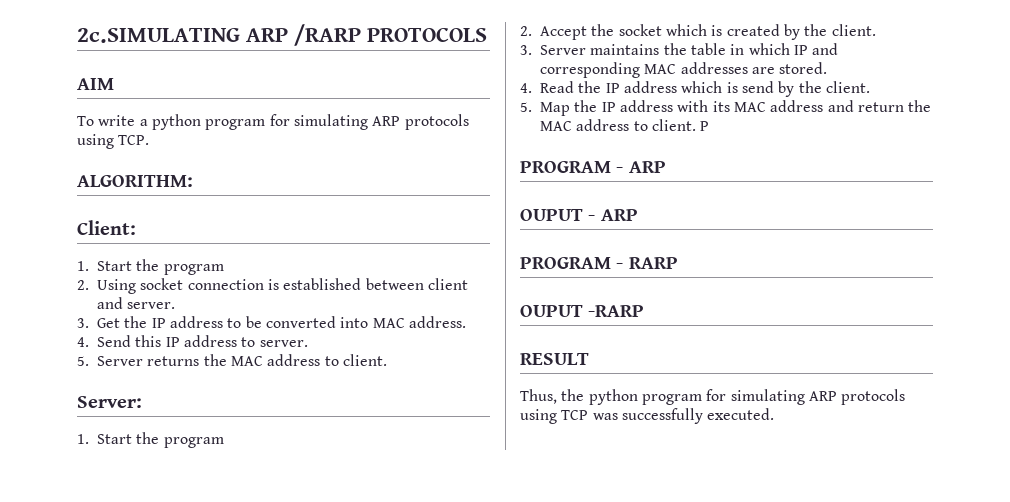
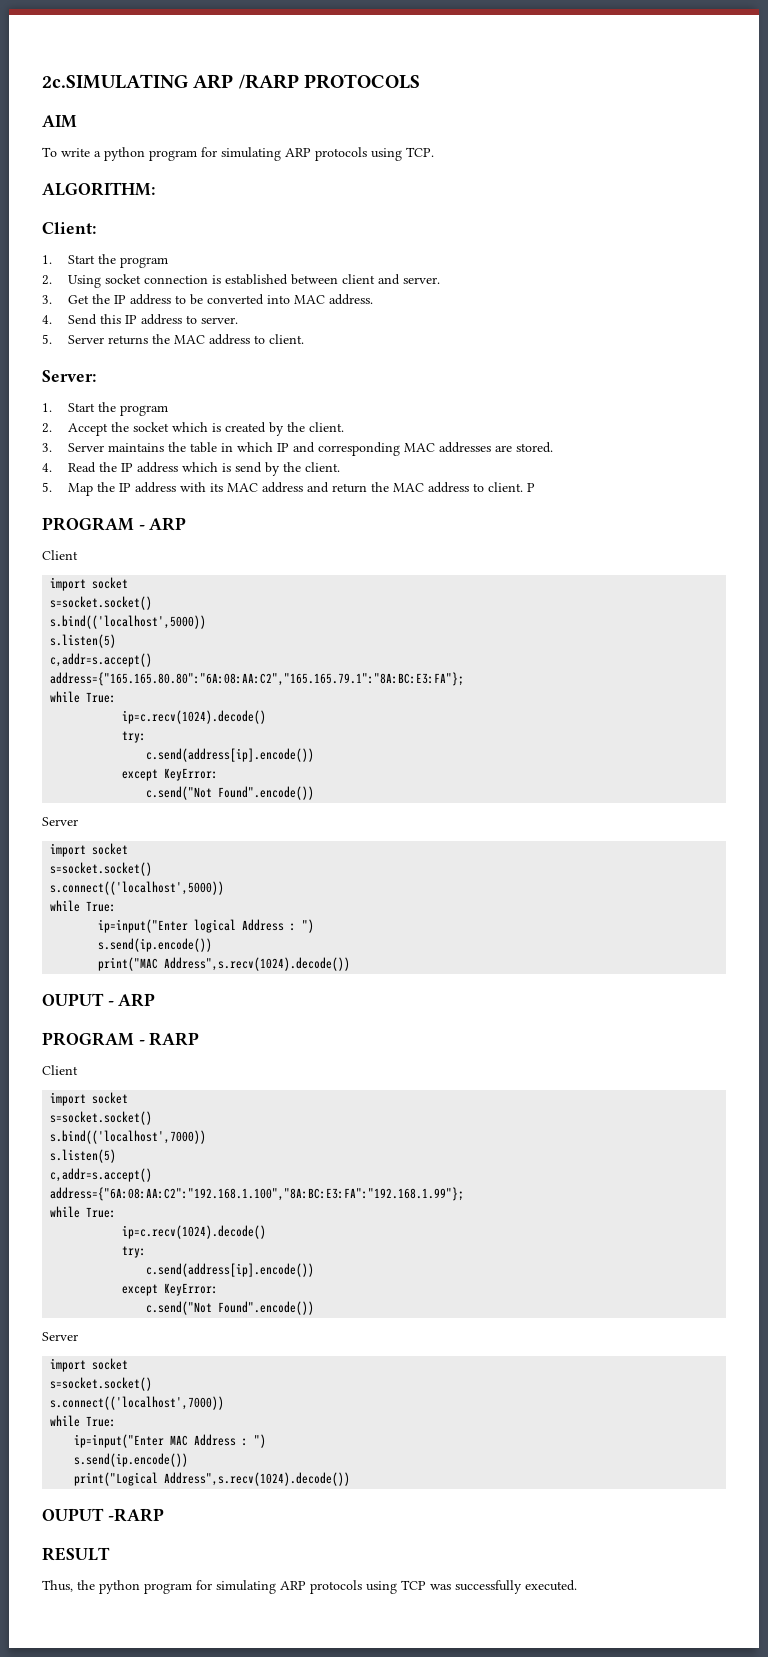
(666, 167) none -> [42,550,78,560] [50,577,129,591] [50,596,153,610] [50,615,207,629] [50,634,117,648] [50,653,153,667] [50,672,465,686] [50,691,117,703] [122,710,267,724] [122,731,147,743] [146,748,315,762] [122,768,219,781] [146,786,315,800] [42,817,78,826] [50,843,129,857] [50,862,153,876] [50,881,225,895] [50,900,117,912] [98,919,315,933] [98,938,213,952] [98,957,351,971] // Client // import socket // s=socket.socket() // s.bind(('localhost',5000)) // s.listen(5) // c,addr=s.accept() // address={"165.165.80.80":"6A:08:AA:C2","165.165.79.1":"8A:BC:E3:FA"}; // while True: // ip=c.recv(1024).decode() // try: // c.send(address[ip].encode()) // except KeyError: // c.send("Not Found".encode()) // Server // import socket // s=socket.socket() // s.connect(('localhost',5000)) // while True: // ip=input("Enter logical Address : ") // s.send(ip.encode()) // print("MAC Address",s.recv(1024).decode())
(678, 263) none -> [42,1065,78,1075] [50,1092,129,1106] [50,1111,153,1125] [50,1130,207,1144] [50,1149,117,1163] [50,1168,153,1182] [50,1187,465,1201] [50,1206,117,1218] [122,1225,267,1239] [122,1246,147,1258] [146,1263,315,1277] [122,1283,219,1296] [146,1301,315,1315] [42,1332,78,1341] [50,1358,129,1372] [50,1377,153,1391] [50,1396,225,1410] [50,1415,117,1427] [74,1434,267,1448] [74,1453,189,1467] [74,1472,351,1486] // Client // import socket // s=socket.socket() // s.bind(('localhost',7000)) // s.listen(5) // c,addr=s.accept() // address={"6A:08:AA:C2":"192.168.1.100","8A:BC:E3:FA":"192.168.1.99"}; // while True: // ip=c.recv(1024).decode() // try: // c.send(address[ip].encode()) // except KeyError: // c.send("Not Found".encode()) // Server // import socket // s=socket.socket() // s.connect(('localhost',7000)) // while True: // ip=input("Enter MAC Address : ") // s.send(ip.encode()) // print("Logical Address",s.recv(1024).decode())

